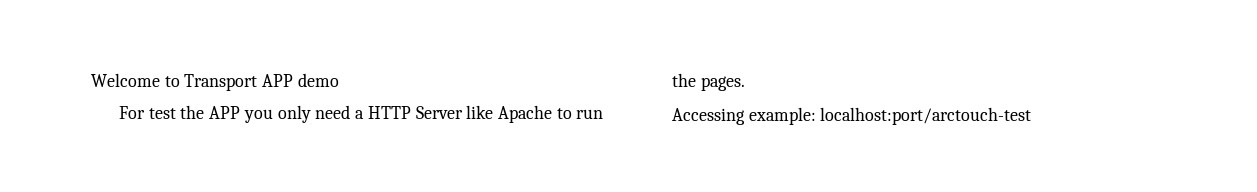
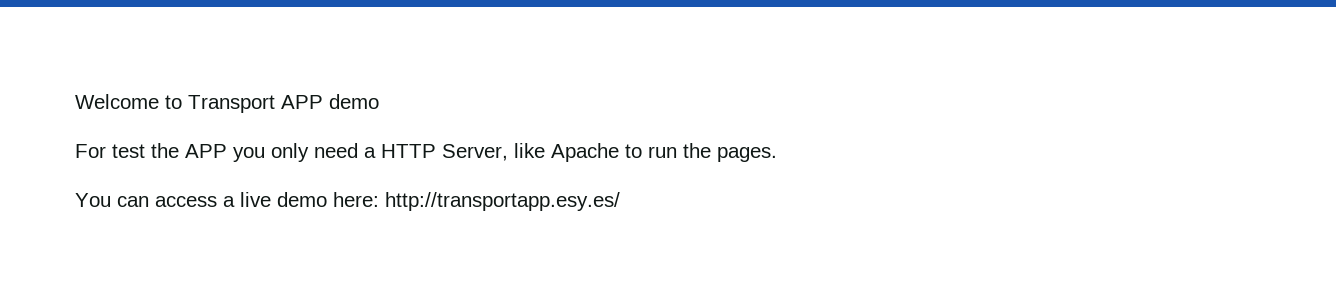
[415,106,463,119] Server -> [442,144,508,161] Server,
[672,107,1032,125] Accessing example: localhost:port/arctouch-test -> [75,192,620,211] You can access a live demo here: http://transportapp.esy.es/

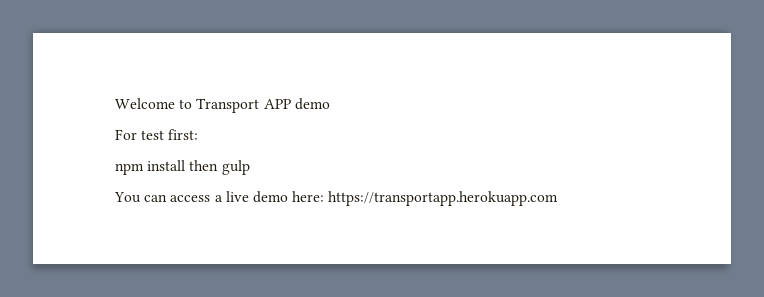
[151,143,777,162] the APP you only need a HTTP Server, like Apache to run the pages. -> [168,129,199,140] [115,160,250,175] first: // npm install then gulp
[385,192,620,211] http://transportapp.esy.es/ -> [328,191,559,206] https://transportapp.herokuapp.com

